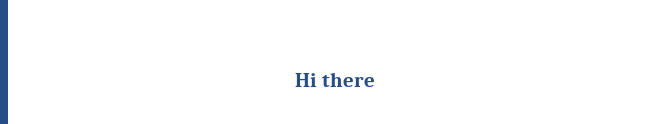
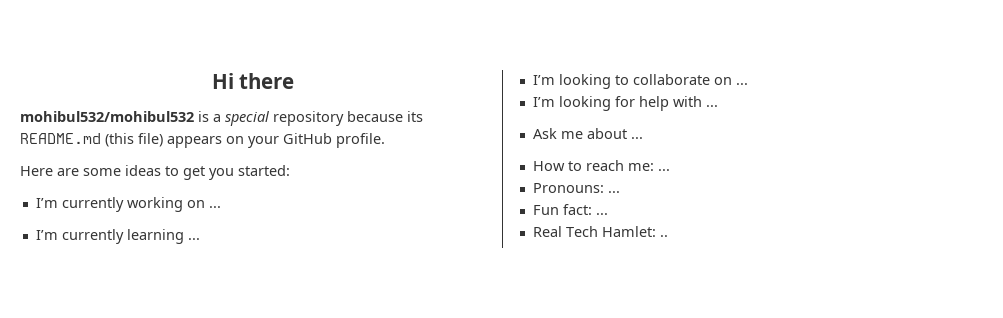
(375, 79) none -> [20,111,423,126] [20,133,385,148] [20,165,290,180] [35,197,221,212] [35,229,200,244] [532,74,748,89] [532,96,718,111] [532,128,643,139] [532,160,670,171] [532,183,620,193] [532,204,608,215] [532,226,668,237] // mohibul532/mohibul532 is a special repository because its README.md (this file) appears on your GitHub profile. // Here are some ideas to get you started: // I’m currently working on ... // I’m currently learning ... // I’m looking to collaborate on ... // I’m looking for help with ... // Ask me about ... // How to reach me: ... // Pronouns: ... // Fun fact: ... // Real Tech Hamlet: ..

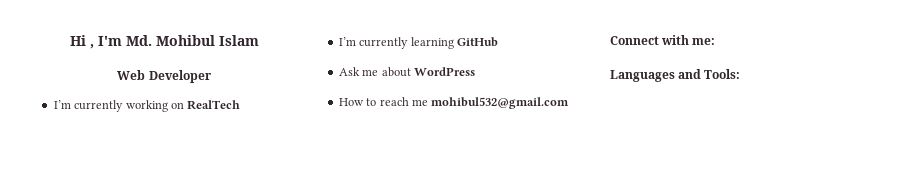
[239,73,295,89] [20,111,423,126] [20,133,385,148] [20,165,290,180] there // mohibul532/mohibul532 is a special repository because its README.md (this file) appears on your GitHub profile. // Here are some ideas to get you started: -> [89,35,259,49] [117,70,212,83] , I'm Md. Mohibul Islam // Web Developer
[208,206,221,208] ... -> [187,100,241,110] RealTech
[187,238,200,240] [532,74,748,89] [532,96,718,111] ... // I’m looking to collaborate on ... // I’m looking for help with ... -> [456,37,498,47] GitHub
[630,137,643,139] ... -> [413,67,475,76] WordPress
[627,163,670,171] [532,183,620,193] [532,204,608,215] [532,226,668,237] me: ... // Pronouns: ... // Fun fact: ... // Real Tech Hamlet: .. -> [411,97,570,109] [610,35,716,45] [610,69,741,82] me mohibul532@gmail.com // Connect with me: // Languages and Tools:

